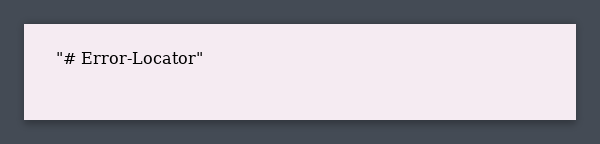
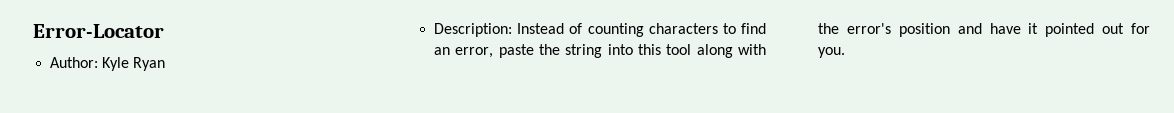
[56,52,203,64] "# Error-Locator" -> [33,24,164,38] [50,57,166,71] [434,23,766,37] [434,44,766,58] [818,23,1150,37] [818,47,846,58] Error-Locator // Author: Kyle Ryan // Description: Instead of counting characters to find an error, paste the string into this tool along with the error's position and have it pointed out for you.

